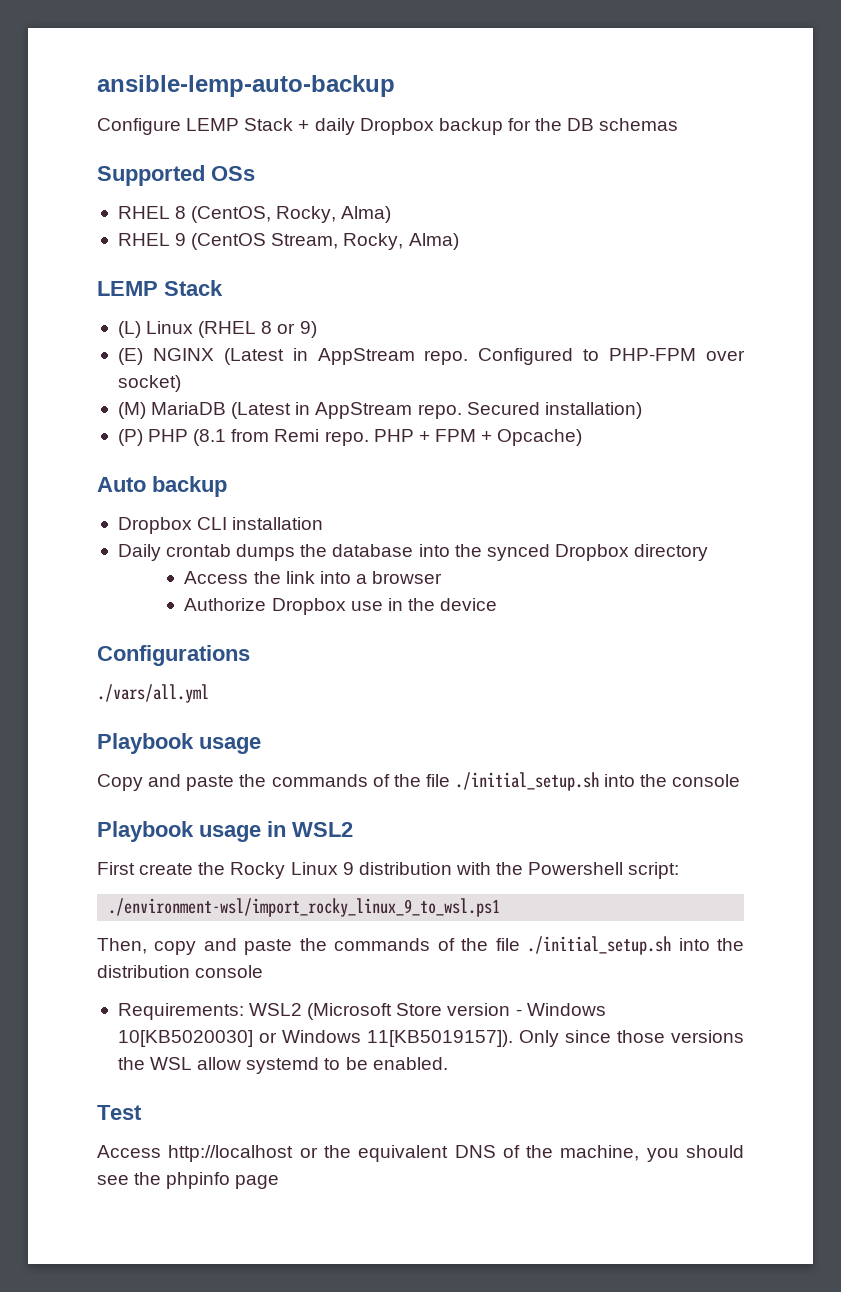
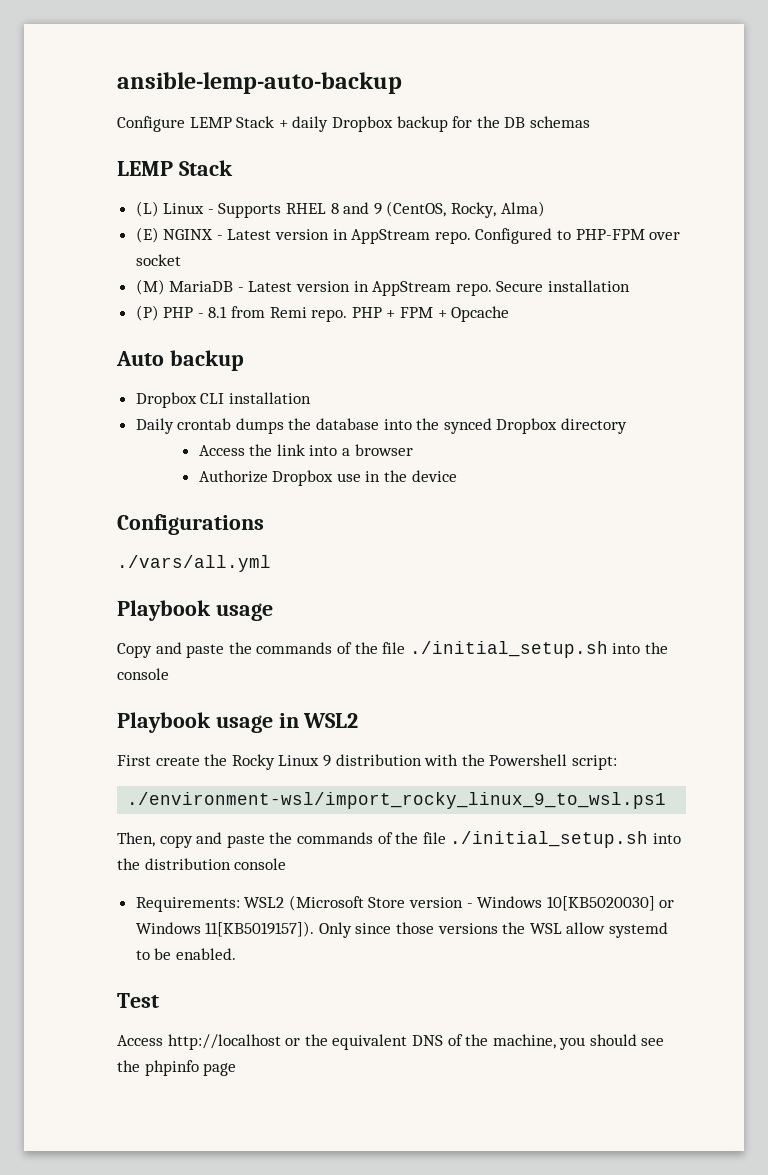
[97,165,255,186] [117,206,392,223] [117,233,459,250] [97,280,223,296] [117,321,317,338] Supported OSs // RHEL 8 (CentOS, Rocky, Alma) // RHEL 9 (CentOS Stream, Rocky, Alma) // LEMP Stack // (L) Linux (RHEL 8 or 9) -> [117,160,233,176] [135,201,545,218] LEMP Stack // (L) Linux - Supports RHEL 8 and 9 (CentOS, Rocky, Alma)
[223,348,284,365] (Latest -> [216,229,330,240] - Latest version
[117,375,181,392] socket) -> [135,254,181,266] socket
[231,402,642,419] (Latest in AppStream repo. Secured installation) -> [237,280,631,296] - Latest version in AppStream repo. Secure installation
[193,429,227,446] (8.1 -> [197,306,228,318] - 8.1
[497,429,583,446] Opcache) -> [451,306,510,322] Opcache

